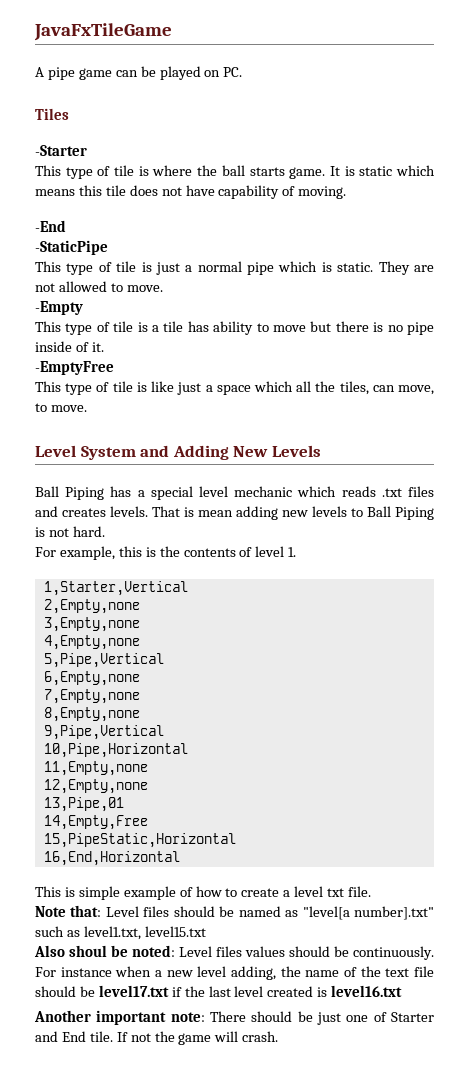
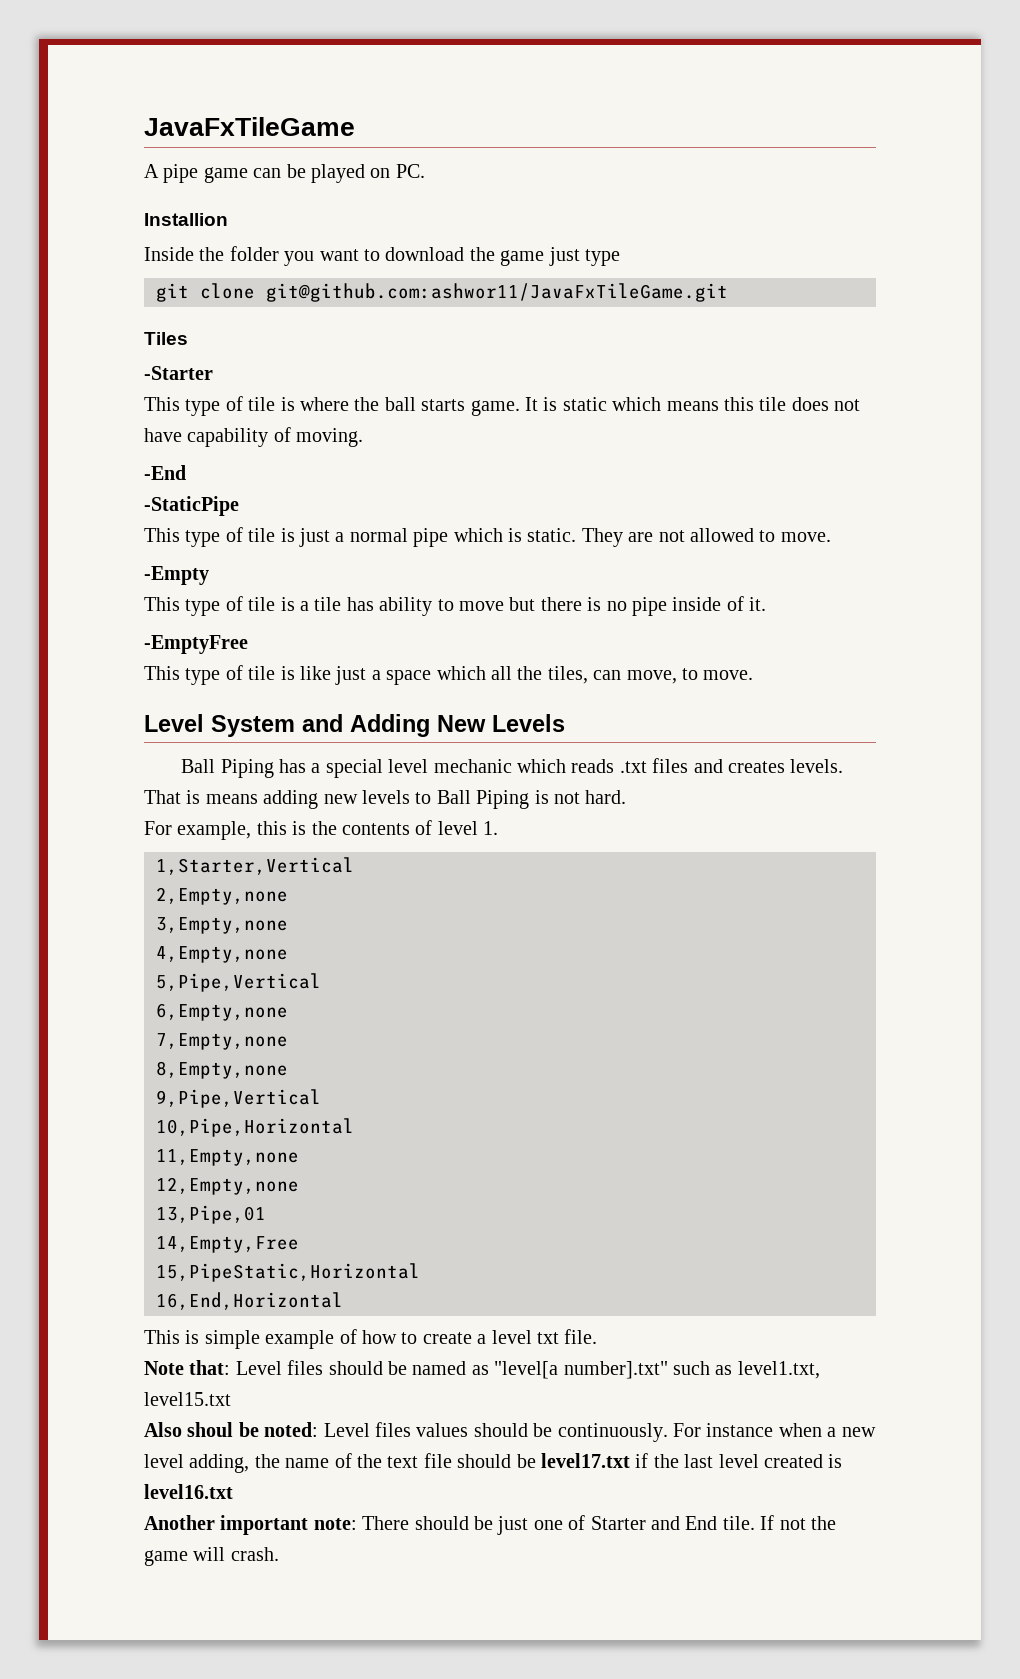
(243, 72) none -> [144,213,228,226] [144,246,620,266] [156,283,728,302] // Installion // Inside the folder you want to download the game just type // git clone git@github.com:ashwor11/JavaFxTileGame.git
[198,510,233,517] mean -> [205,794,258,804] means

